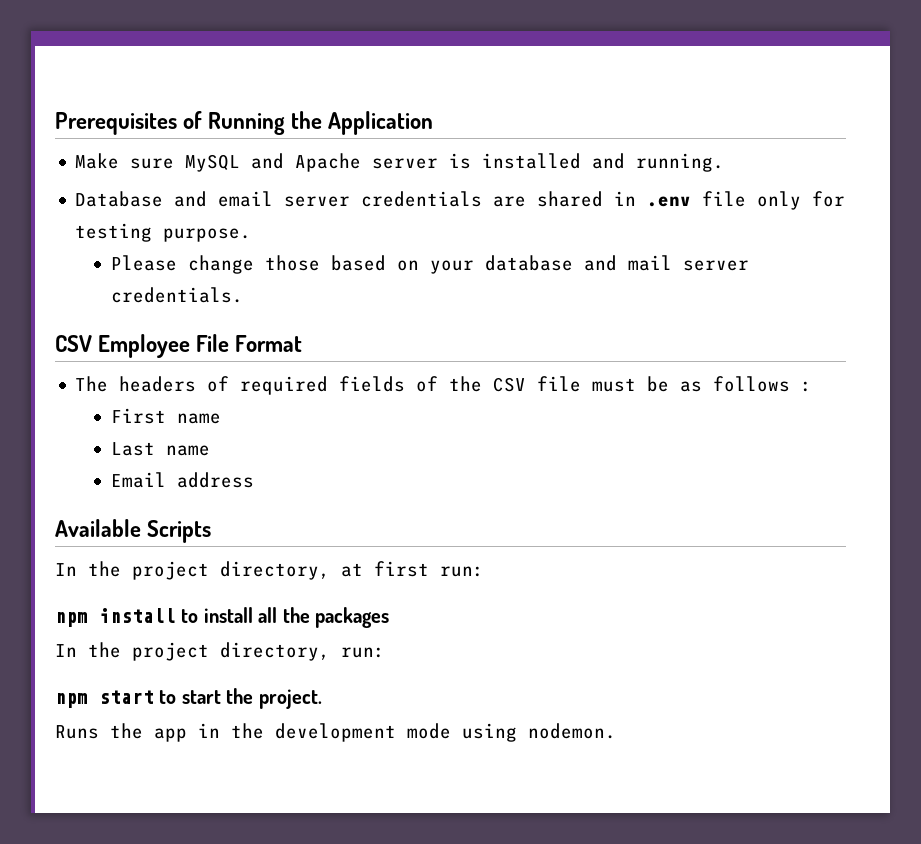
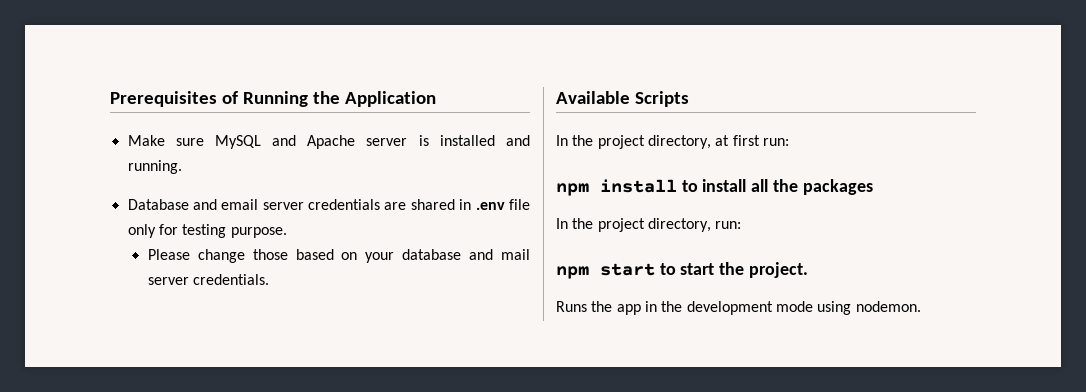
[55,334,303,358] [75,376,813,395] [111,408,222,424] [111,442,211,456] [111,472,255,488] // CSV Employee File Format // The headers of required fields of the CSV file must be as follows : // First name // Last name // Email address -> (270, 279) none

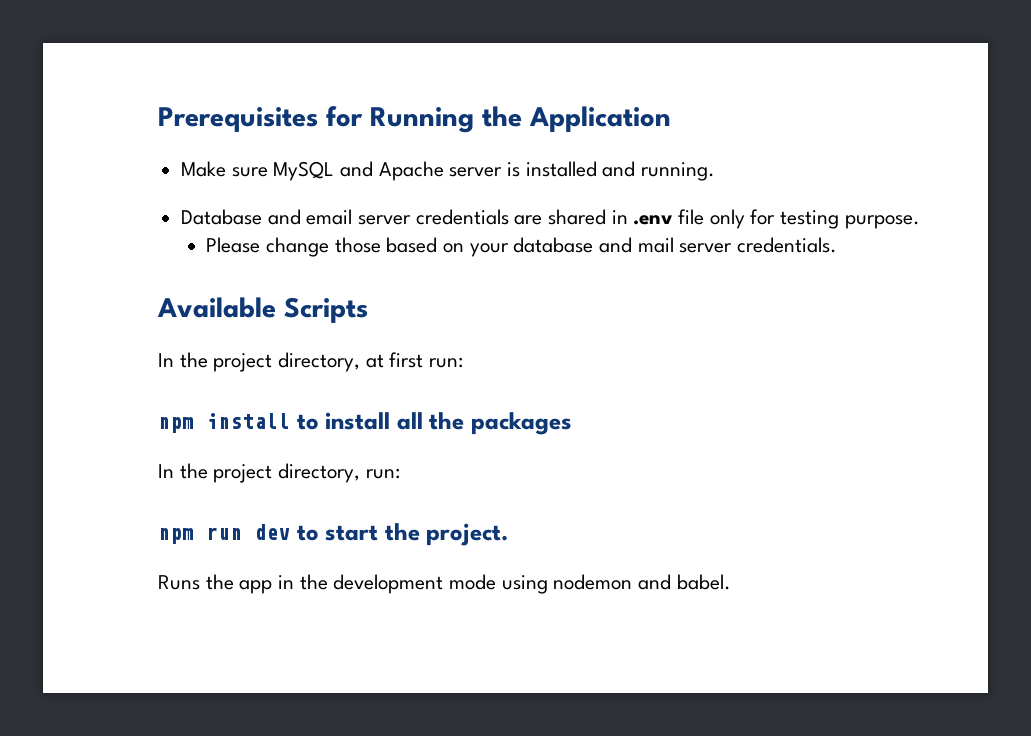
[221,91,238,104] of -> [326,106,363,127] for
[600,263,655,276] start -> [206,524,290,540] run dev
[855,301,921,312] nodemon. -> [553,574,731,590] nodemon and babel.

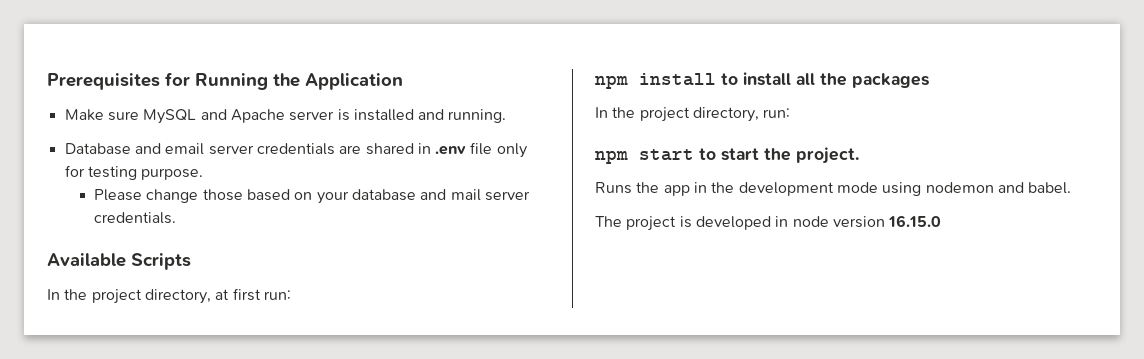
[206,524,290,540] run dev -> [639,149,694,161] start
(731, 582) none -> [595,215,942,231] // The project is developed in node version 16.15.0

